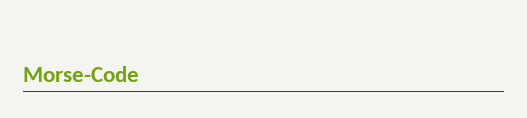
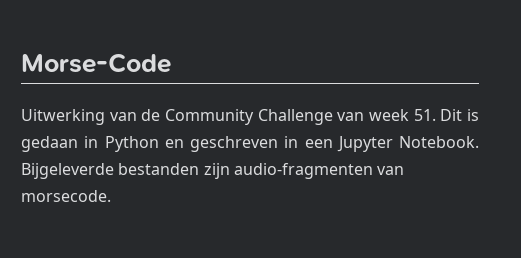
(139, 74) none -> [21,109,480,125] [21,136,479,152] [21,163,405,179] [21,190,111,202] // Uitwerking van de Community Challenge van week 51. Dit is gedaan in Python en geschreven in een Jupyter Notebook. Bijgeleverde bestanden zijn audio-fragmenten van morsecode.

